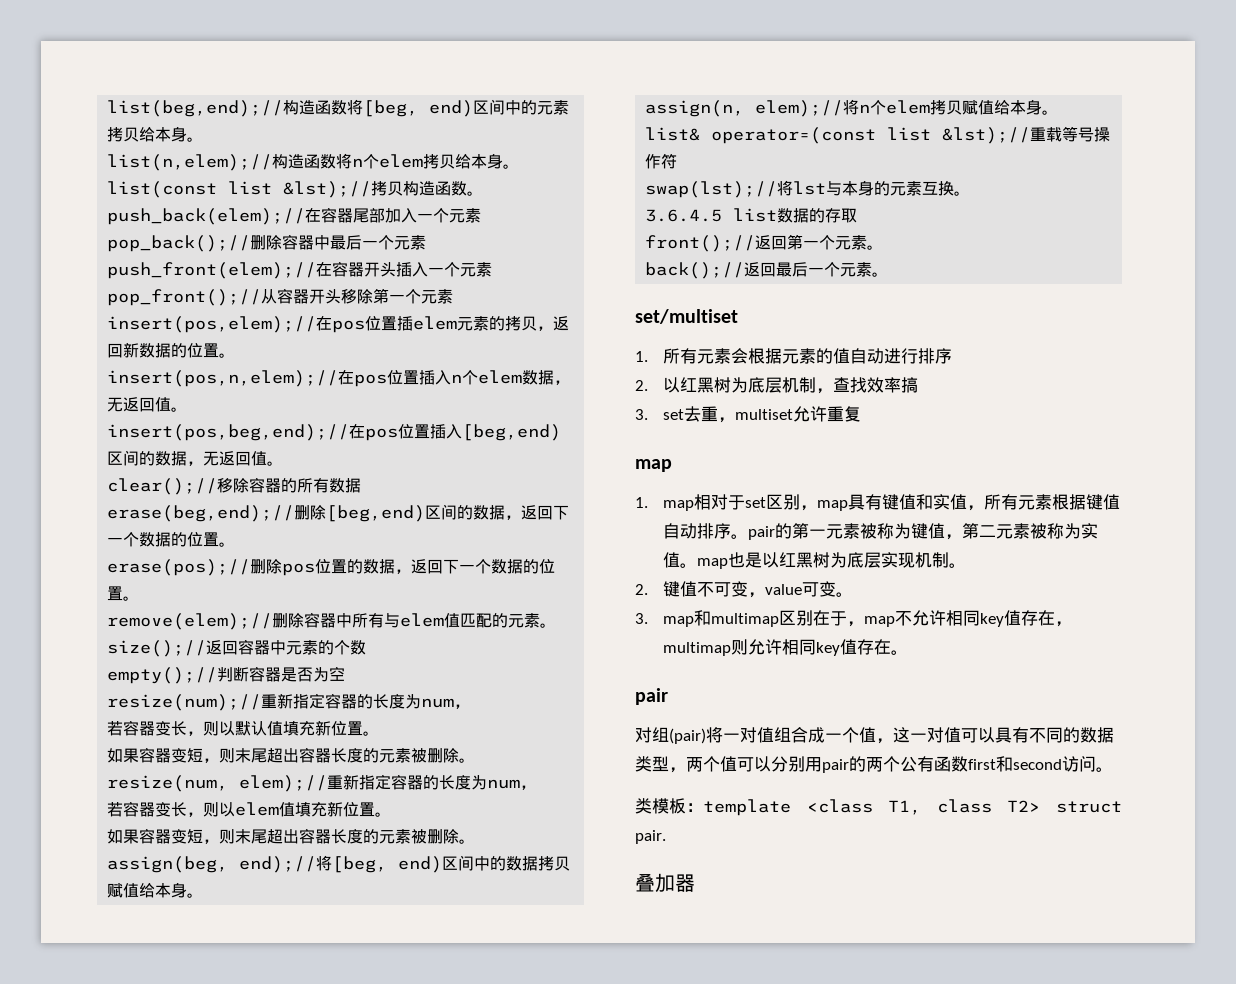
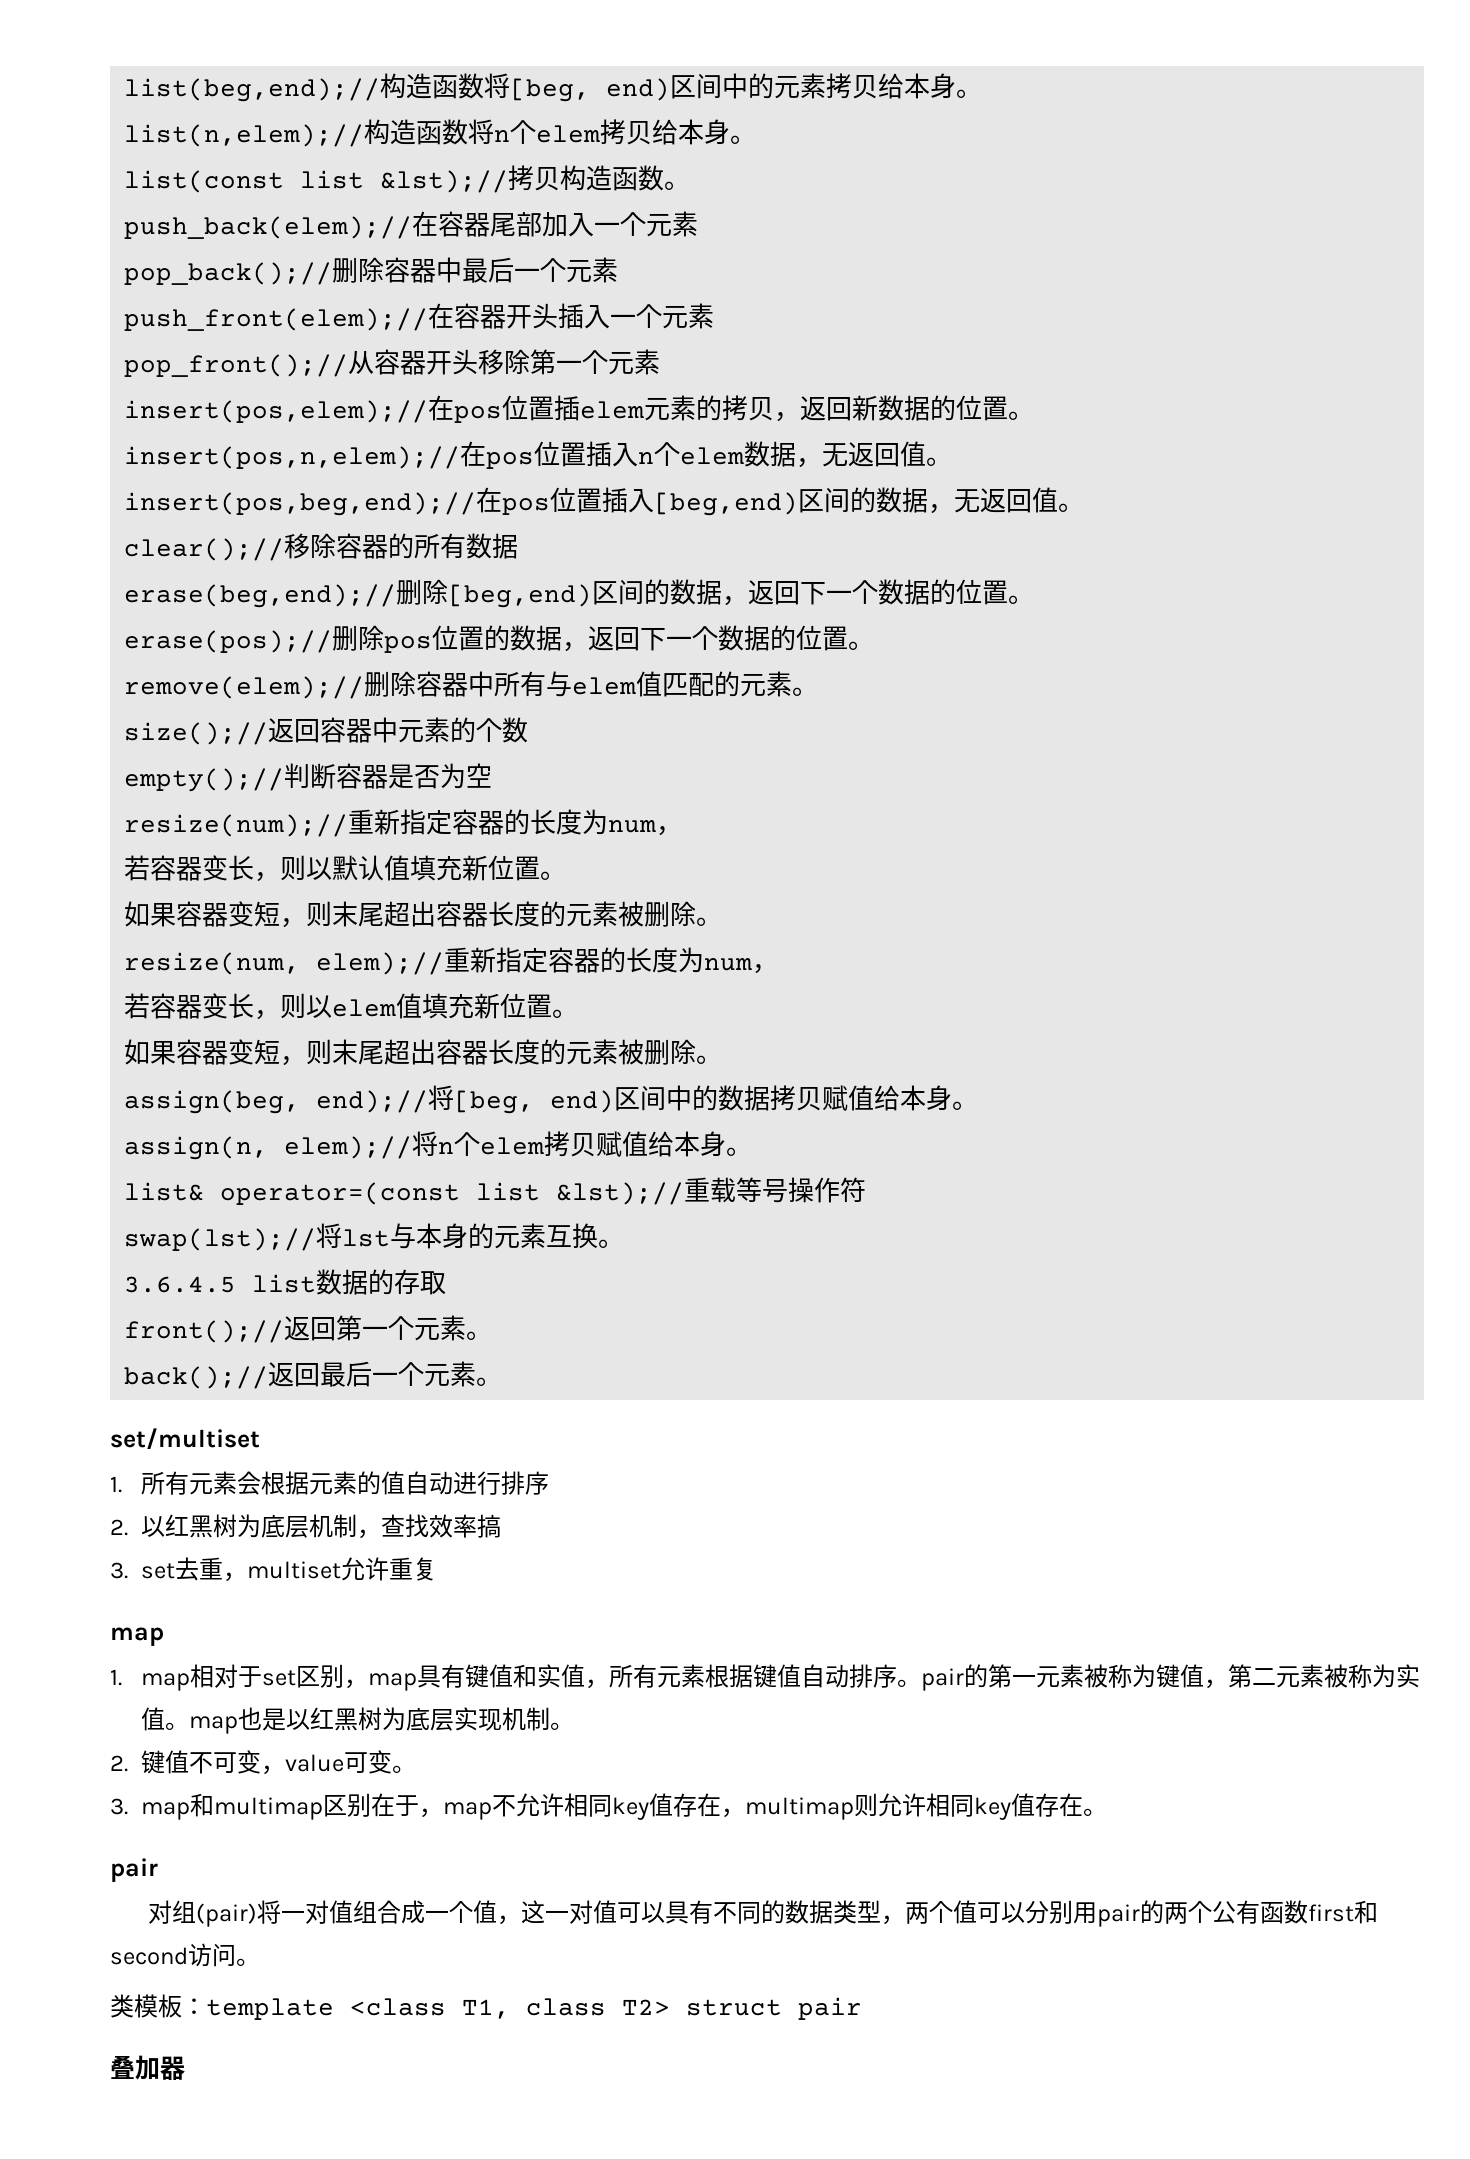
[635,830,666,844] pair. -> [798,1997,862,2020] pair

